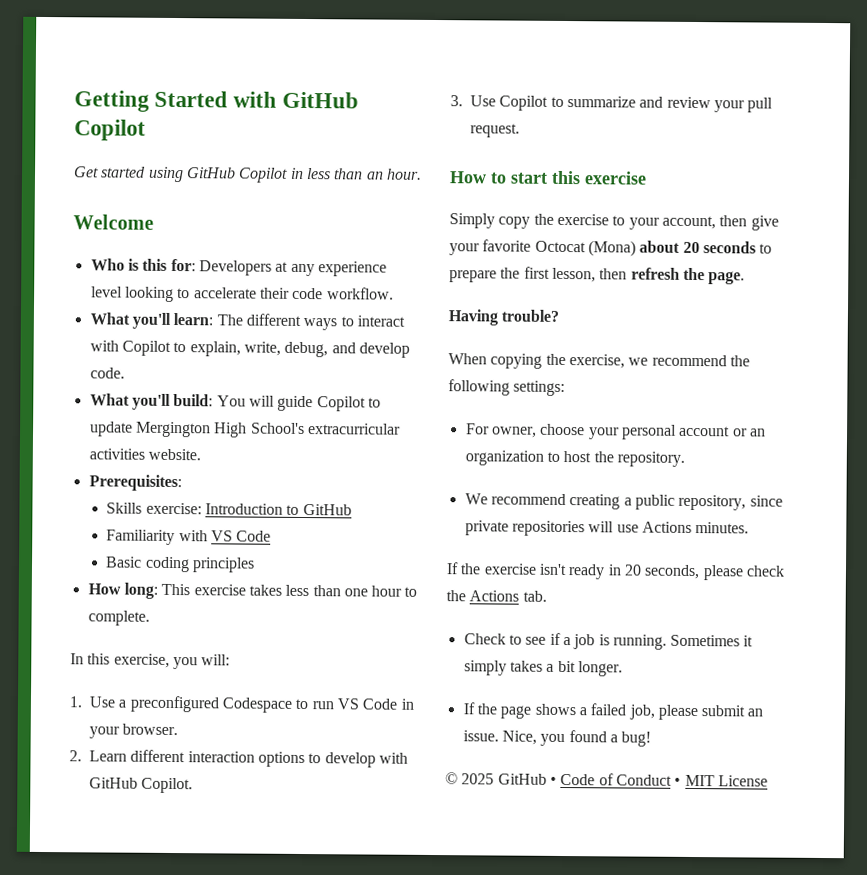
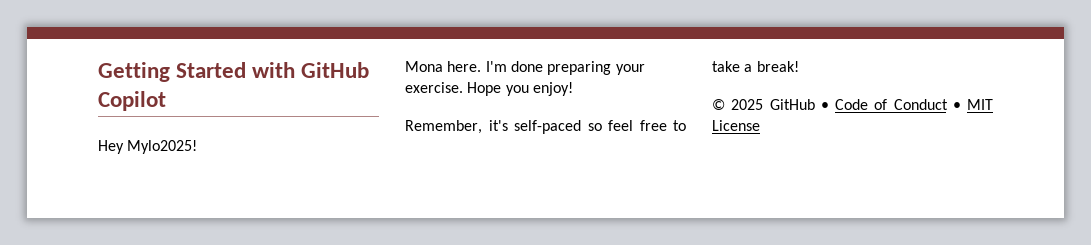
[73,166,422,183] [73,214,154,230] [90,258,387,277] [90,286,394,302] [89,312,405,331] [89,340,410,358] [89,367,125,379] [89,393,381,412] [88,421,401,438] [88,448,201,461] [88,474,182,492] [106,502,352,516] [106,529,272,546] [105,556,255,573] [87,582,418,599] [87,610,150,626] [70,653,231,670] [69,695,414,713] [89,723,179,739] [69,749,408,768] [89,777,194,794] [450,95,774,113] [470,123,520,138] [449,170,647,185] [449,213,779,231] [449,239,773,257] [449,266,746,285] [448,309,560,326] [448,353,750,369] [448,379,566,397] [465,423,766,440] [464,450,685,467] [464,493,783,511] [464,520,750,537] [446,562,785,581] [446,590,547,602] [463,632,754,650] [463,660,623,677] [462,702,764,721] [462,730,652,747] Get started using GitHub Copilot in less than an hour. // Welcome // Who is this for: Developers at any experience level looking to accelerate their code workflow. // What you'll learn: The different ways to interact with Copilot to explain, write, debug, and develop code. // What you'll build: You will guide Copilot to update Mergington High School's extracurricular activities website. // Prerequisites: // Skills exercise: Introduction to GitHub // Familiarity with VS Code // Basic coding principles // How long: This exercise takes less than one hour to complete. // In this exercise, you will: // 1. Use a preconfigured Codespace to run VS Code in your browser. // 2. Learn different interaction options to develop with GitHub Copilot. // 3. Use Copilot to summarize and review your pull request. // How to start this exercise // Simply copy the exercise to your account, then give your favorite Octocat (Mona) about 20 seconds to prepare the first lesson, then refresh the page. // Having trouble? // When copying the exercise, we recommend the following settings: // For owner, choose your personal account or an organization to host the repository. // We recommend creating a public repository, since private repositories will use Actions minutes. // If the exercise isn't ready in 20 seconds, please check the Actions tab. // Check to see if a job is running. Sometimes it simply takes a bit longer. // If the page shows a failed job, please submit an issue. Nice, you found a bug! -> [98,140,198,154] [405,61,645,75] [405,82,573,96] [405,120,686,134] [712,61,799,72] Hey Mylo2025! // Mona here. I'm done preparing your exercise. Hope you enjoy! // Remember, it's self-paced so feel free to take a break!

